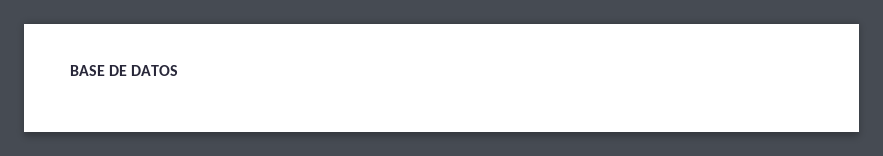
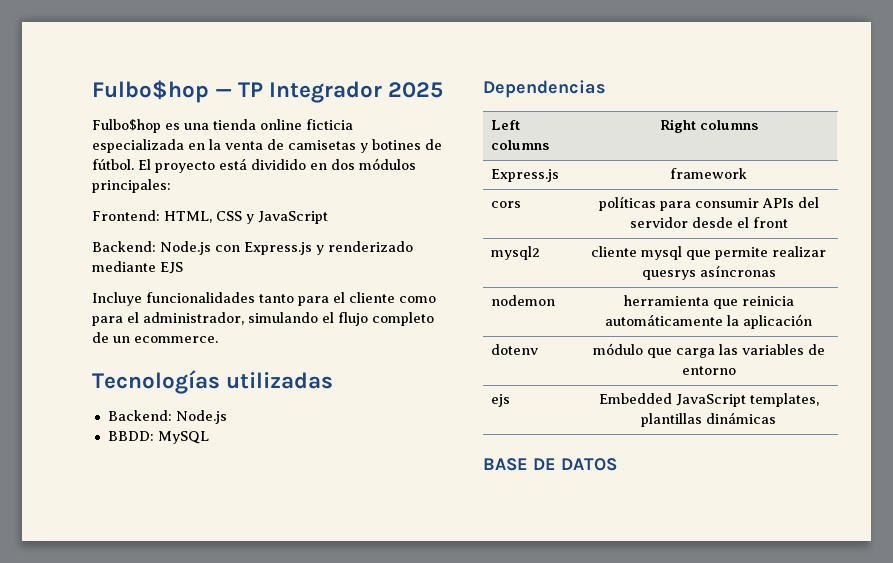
(70, 70) none -> [92,80,444,103] [92,119,353,133] [92,139,442,153] [92,158,416,173] [92,179,171,193] [92,210,328,224] [92,241,413,255] [92,261,183,274] [92,292,436,306] [92,312,434,326] [92,332,218,343] [92,370,334,394] [107,410,227,424] [107,431,209,444] [483,80,606,98] [491,120,521,130] [491,140,550,150] [659,119,758,133] [491,169,560,182] [670,168,747,179] [491,201,522,208] [598,196,819,211] [629,217,788,228] [491,246,541,260] [591,246,826,260] [641,265,776,280] [491,295,556,306] [623,295,794,309] [605,314,812,329] [491,344,539,355] [592,343,825,358] [681,366,736,375] [491,394,511,407] [598,393,819,407] [641,412,776,427] Fulbo$hop — TP Integrador 2025 // Fulbo$hop es una tienda online ficticia especializada en la venta de camisetas y botines de fútbol. El proyecto está dividido en dos módulos principales: // Frontend: HTML, CSS y JavaScript // Backend: Node.js con Express.js y renderizado mediante EJS // Incluye funcionalidades tanto para el cliente como para el administrador, simulando el flujo completo de un ecommerce. // Tecnologías utilizadas // Backend: Node.js // BBDD: MySQL // Dependencias // Left columns | Right columns // Express.js | framework // cors | políticas para consumir APIs del servidor desde el front // mysql2 | cliente mysql que permite realizar quesrys asíncronas // nodemon | herramienta que reinicia automáticamente la aplicación // dotenv | módulo que carga las variables de entorno // ejs | Embedded JavaScript templates, plantillas dinámicas //

